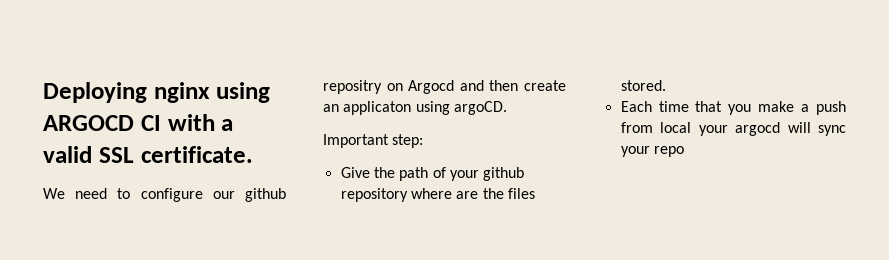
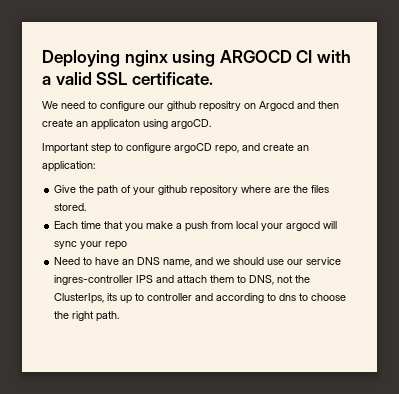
[392,134,424,148] step: -> [91,143,309,154] [42,161,95,172] step to configure argoCD repo, and create an application:
(684, 151) none -> [54,257,342,267] [54,275,311,285] [54,293,347,304] [54,311,120,322] // Need to have an DNS name, and we should use our service ingres-controller IPS and attach them to DNS, not the ClusterIps, its up to controller and according to dns to choose the right path.

